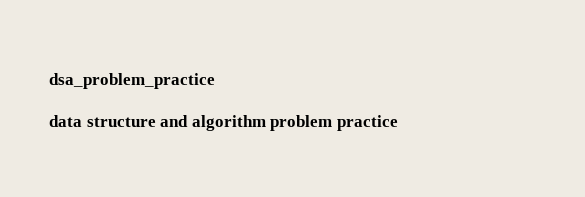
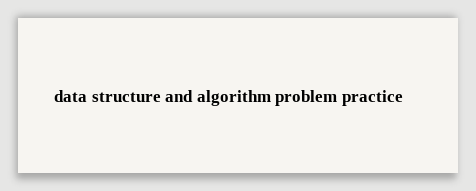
[49,73,215,89] dsa_problem_practice // -> (54, 96) none

